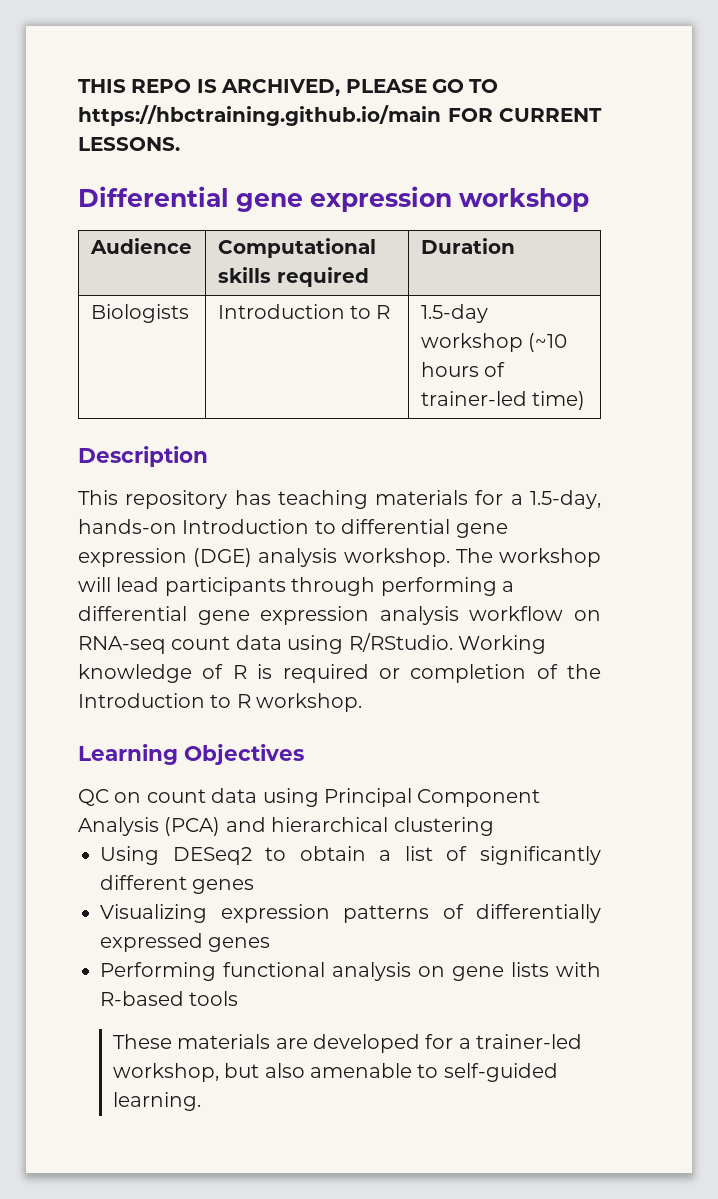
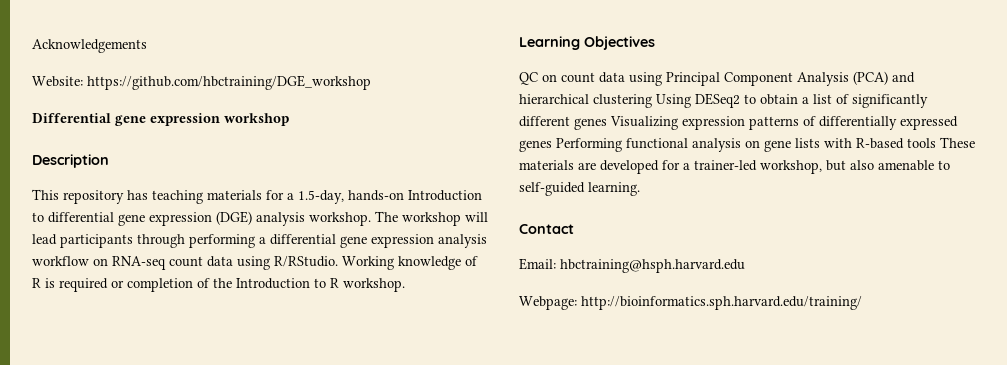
[78,79,499,96] [78,105,602,126] [78,137,180,151] [78,186,589,212] [89,238,192,254] [217,238,376,258] [217,267,369,287] [420,238,515,254] [90,304,189,323] [217,304,391,319] [420,304,488,323] [420,333,567,352] [420,362,505,377] [420,391,585,410] THIS REPO IS ARCHIVED, PLEASE GO TO https://hbctraining.github.io/main FOR CURRENT LESSONS. // Differential gene expression workshop // Audience | Computational skills required | Duration // Biologists | Introduction to R | 1.5-day workshop (~10 hours of trainer-led time) -> [32,39,147,53] [32,75,371,90] [32,113,289,126] Acknowledgements // Website: https://github.com/hbctraining/DGE_workshop // Differential gene expression workshop
(494, 826) // -> (652, 101) none
(255, 886) // -> (607, 124) none
(271, 944) // -> (552, 146) none
(239, 998) // -> (936, 143) none
(201, 1101) none -> [519,224,574,234] [519,258,745,273] [519,296,862,310] // Contact // Email: hbctraining@hsph.harvard.edu // Webpage: http://bioinformatics.sph.harvard.edu/training/

